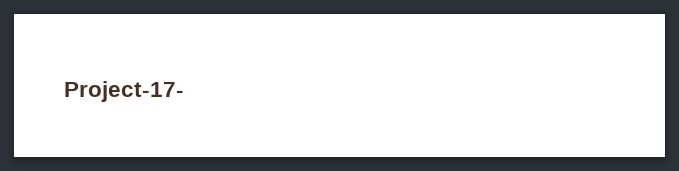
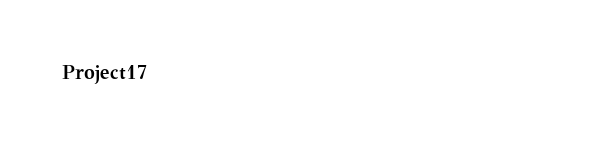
[64,81,184,102] Project-17- -> [62,65,147,84] Project17

